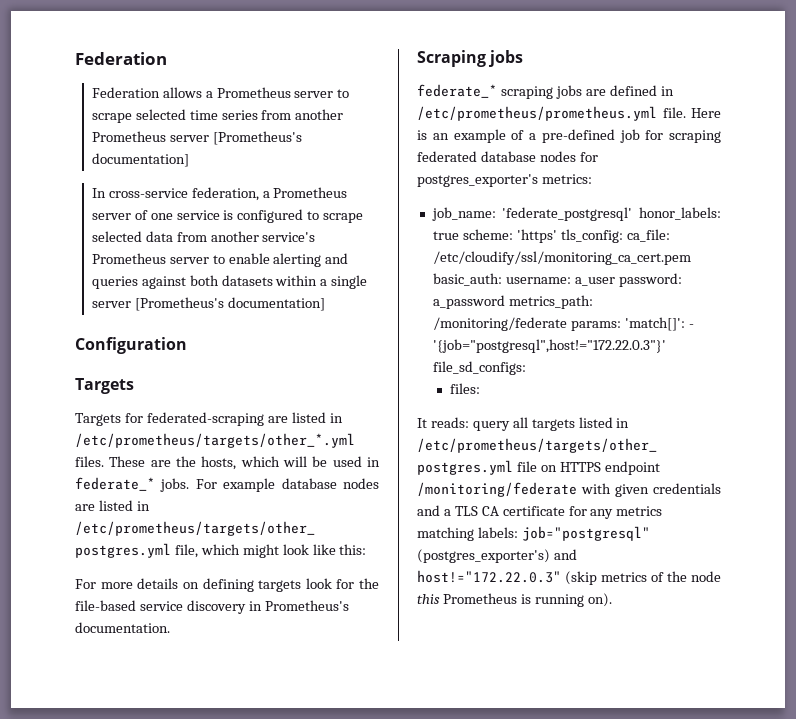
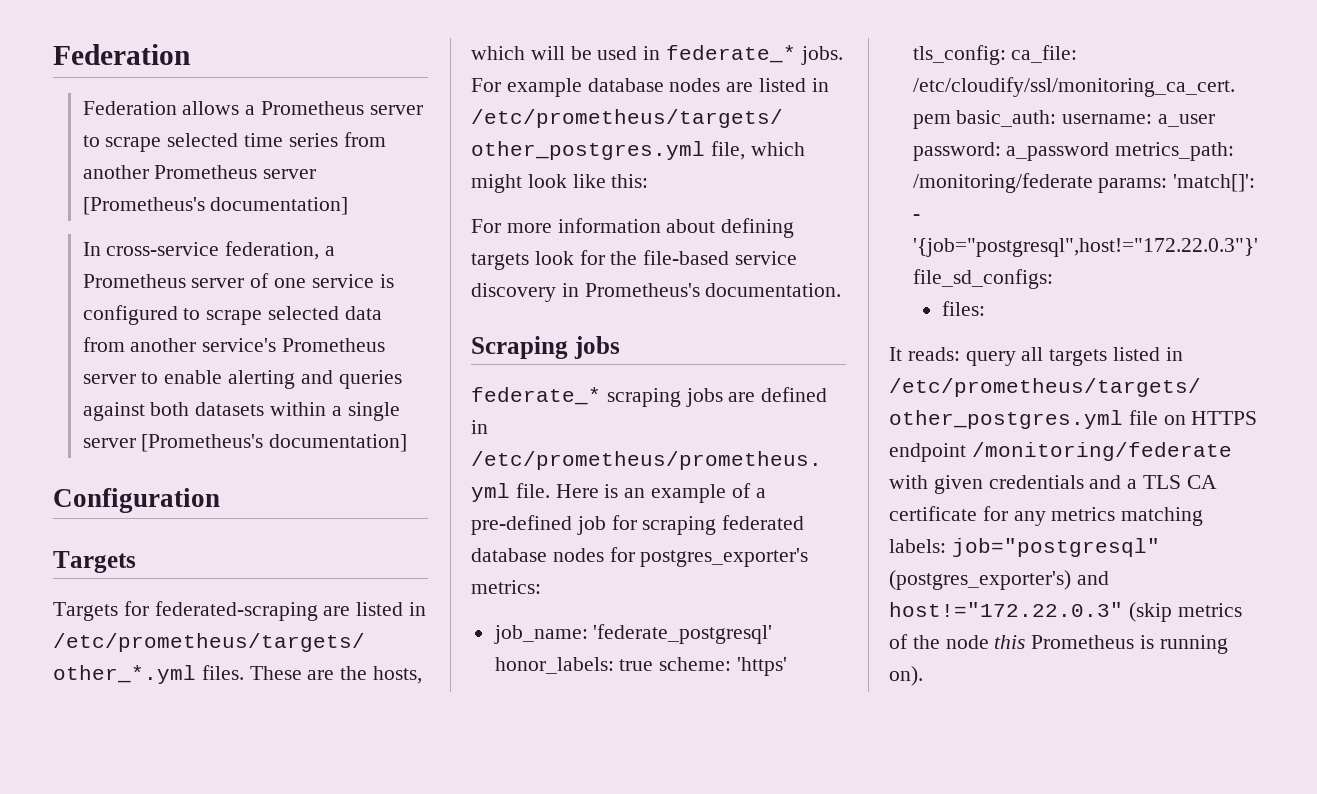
[137,578,199,589] details on -> [557,218,716,233] information about

